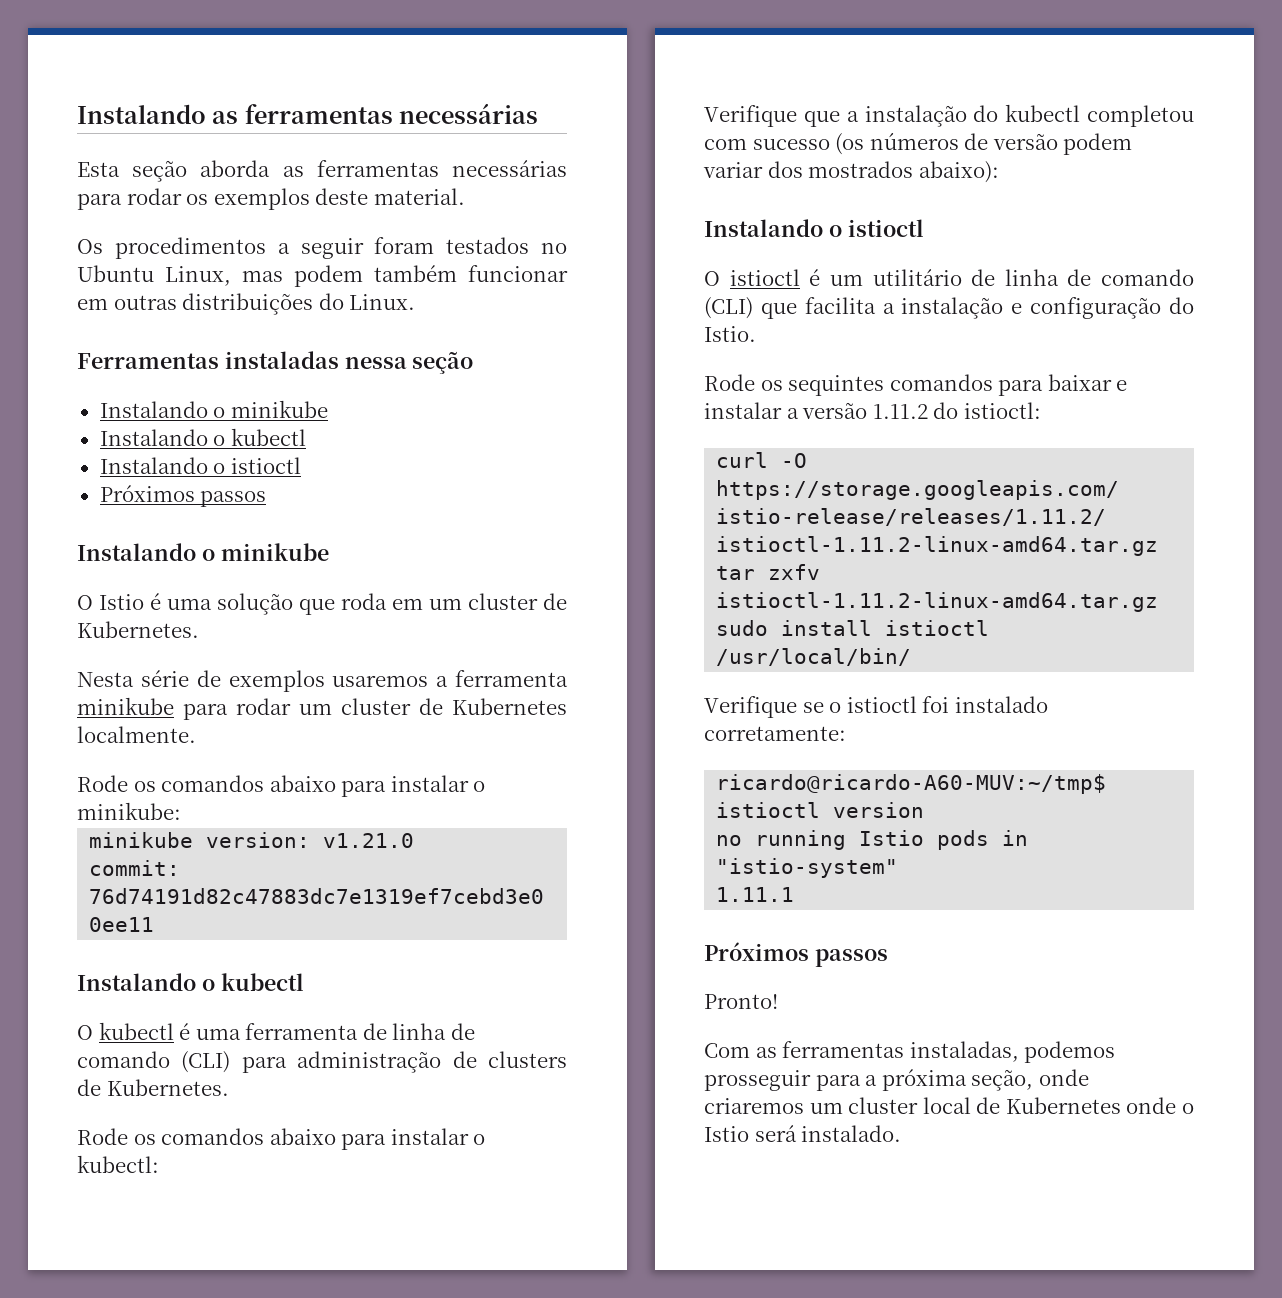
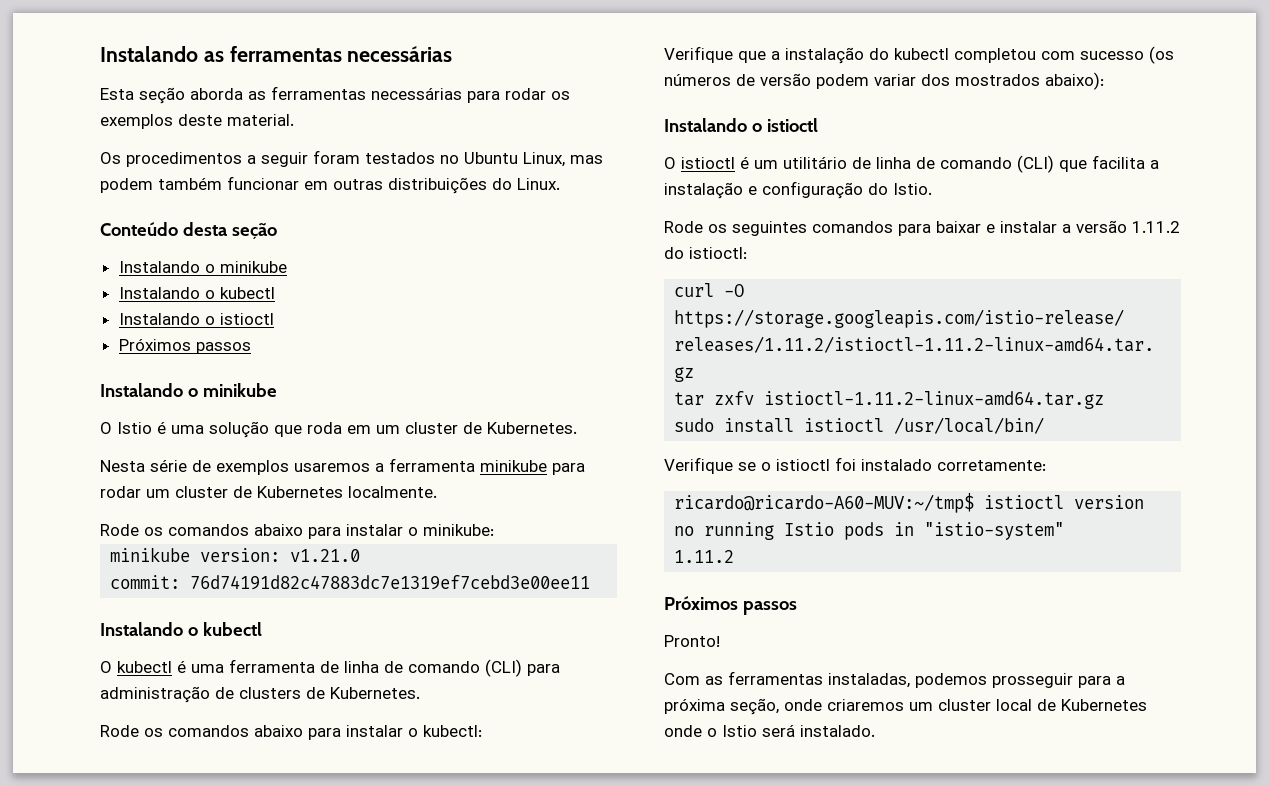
[77,351,407,369] Ferramentas instaladas nessa -> [100,222,227,236] Conteúdo desta
[788,375,885,396] sequintes -> [732,221,807,236] seguintes
[716,887,795,902] 1.11.1 -> [674,550,735,563] 1.11.2

